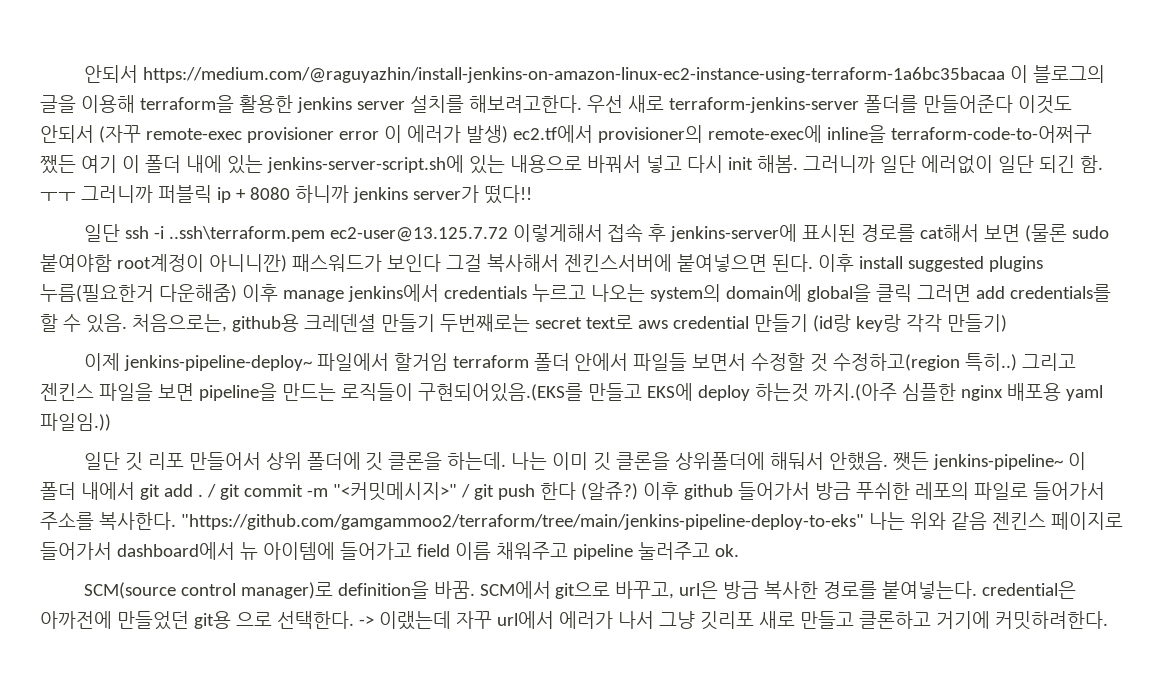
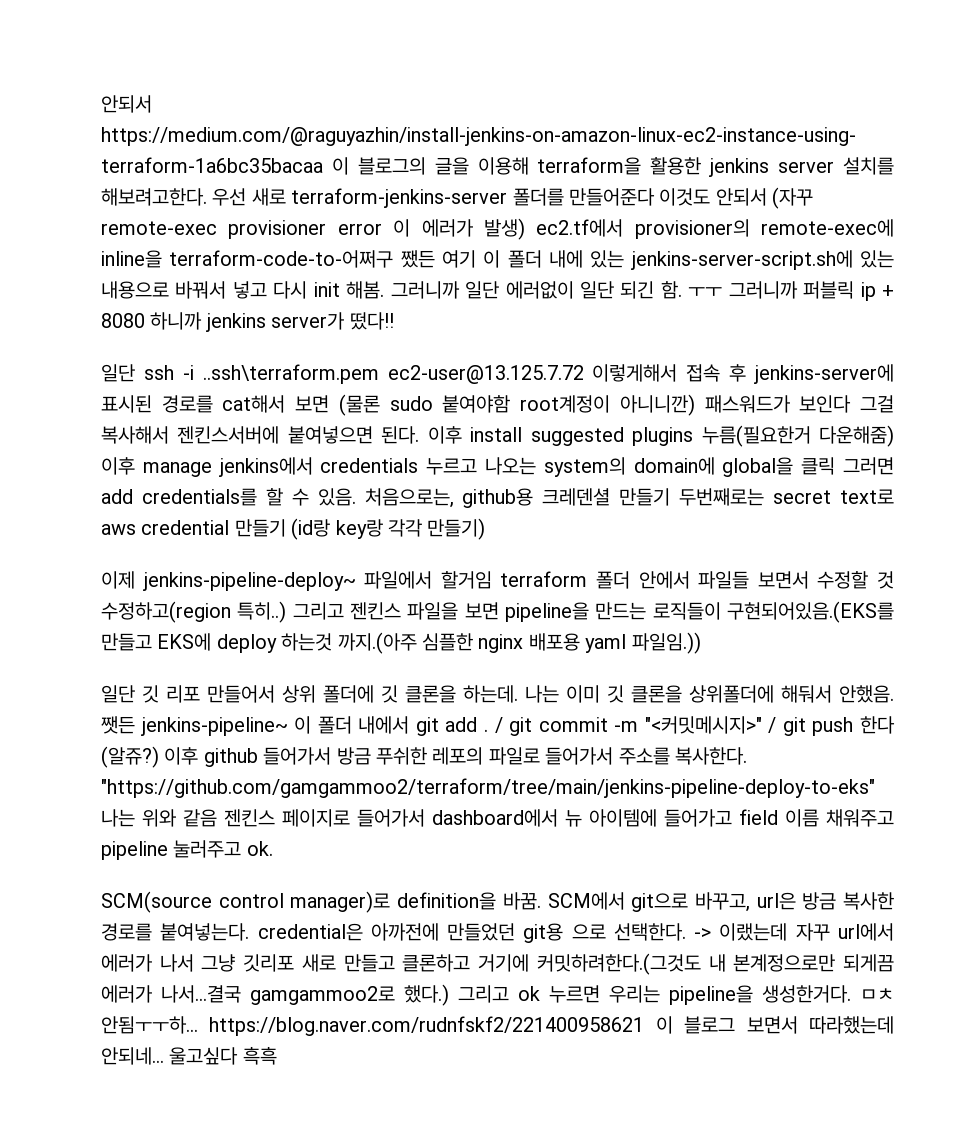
[994,611,1108,630] 커밋하려한다. -> [536,953,895,975] [101,984,894,1006] [101,1016,894,1036] [101,1046,277,1065] 커밋하려한다.(그것도 내 본계정으로만 되게끔 에러가 나서...결국 gamgammoo2로 했다.) 그리고 ok 누르면 우리는 pipeline을 생성한거다. ㅁㅊ 안됨ㅜㅜ하... https://blog.naver.com/rudnfskf2/221400958621 이 블로그 보면서 따라했는데 안되네... 울고싶다 흑흑

